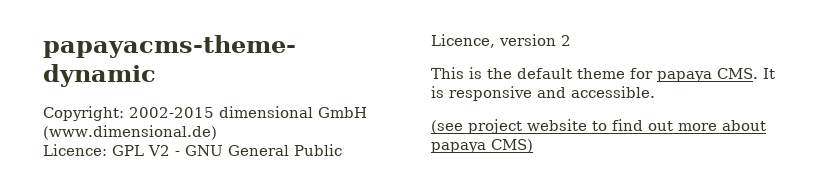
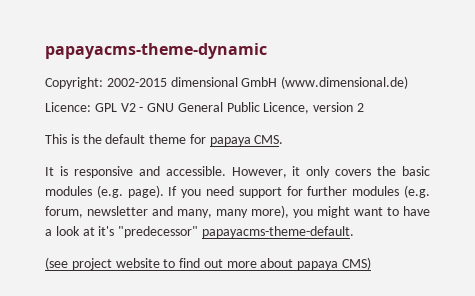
(758, 73) none -> (284, 139) //
(655, 92) none -> [231,166,430,178] [45,185,431,198] [45,205,430,218] [45,226,354,238] However, it only covers the basic modules (e.g. page). If you need support for further modules (e.g. forum, newsletter and many, many more), you might want to have a look at it's "predecessor" papayacms-theme-default.

